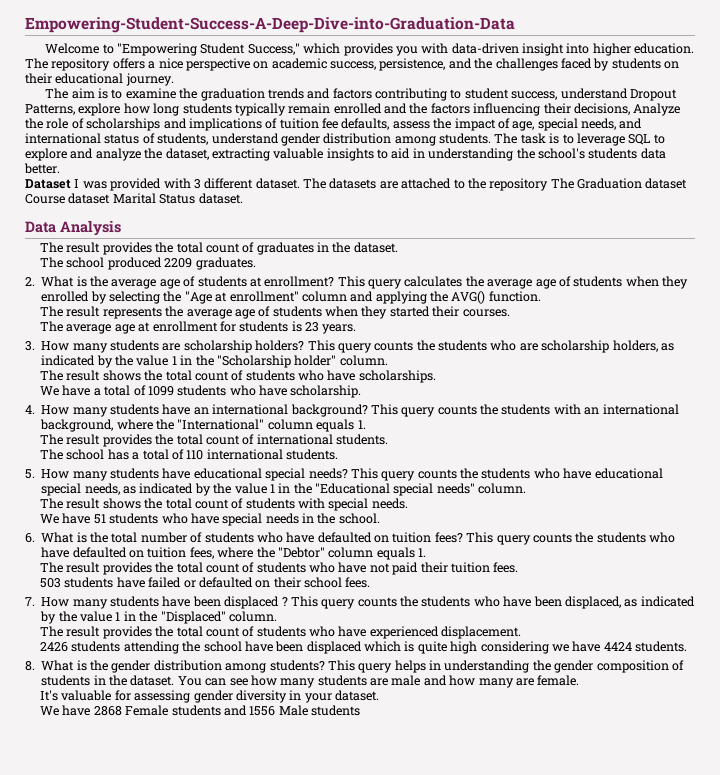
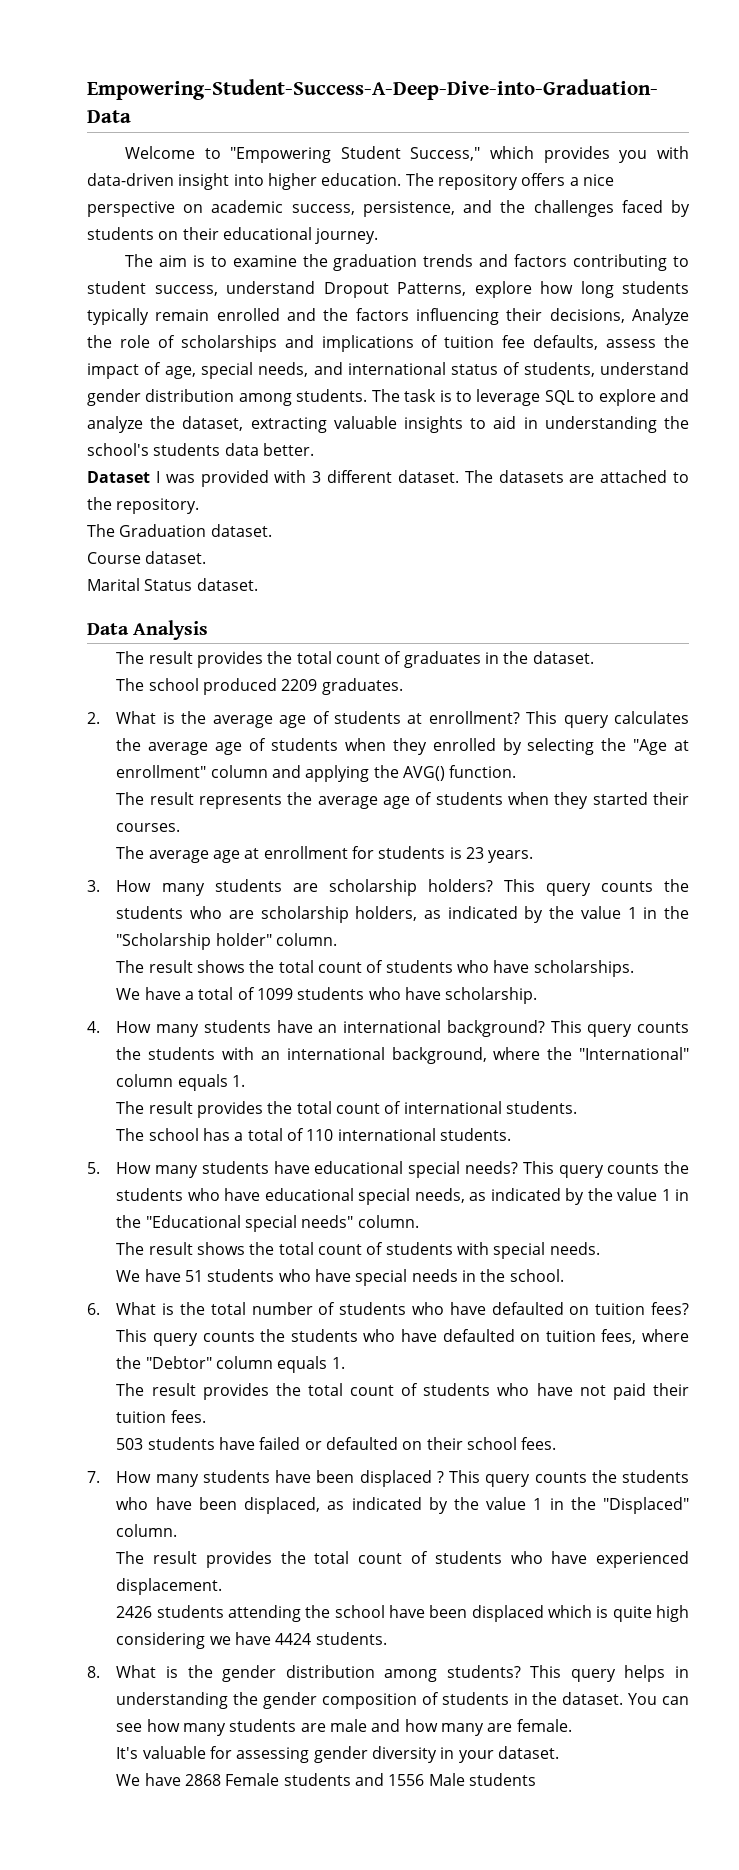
[489,178,549,191] repository -> [116,498,200,514] repository. //
[645,178,688,189] [25,193,111,204] dataset Course dataset -> [210,524,272,537] [87,551,207,564] dataset. // Course dataset. //

